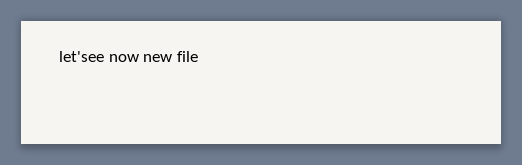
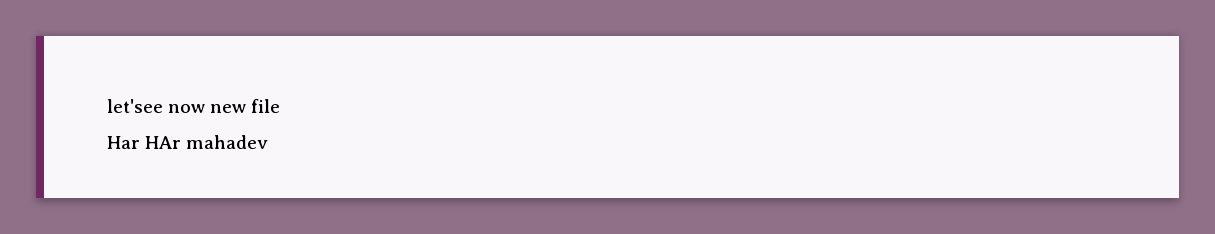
(198, 56) none -> [107,135,269,149] // Har HAr mahadev

